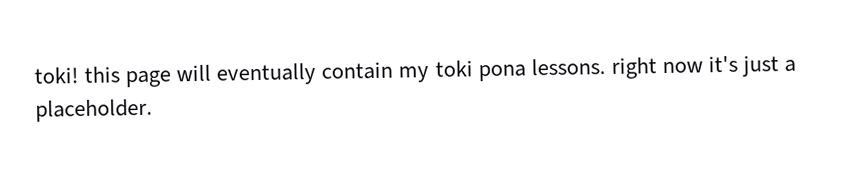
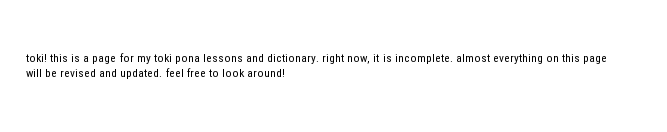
[125,55,797,88] [35,98,153,122] page will eventually contain my toki pona lessons. right now it's just a placeholder. -> [71,53,608,64] [26,68,285,79] is a page for my toki pona lessons and dictionary. right now, it is incomplete. almost everything on this page will be revised and updated. feel free to look around!

